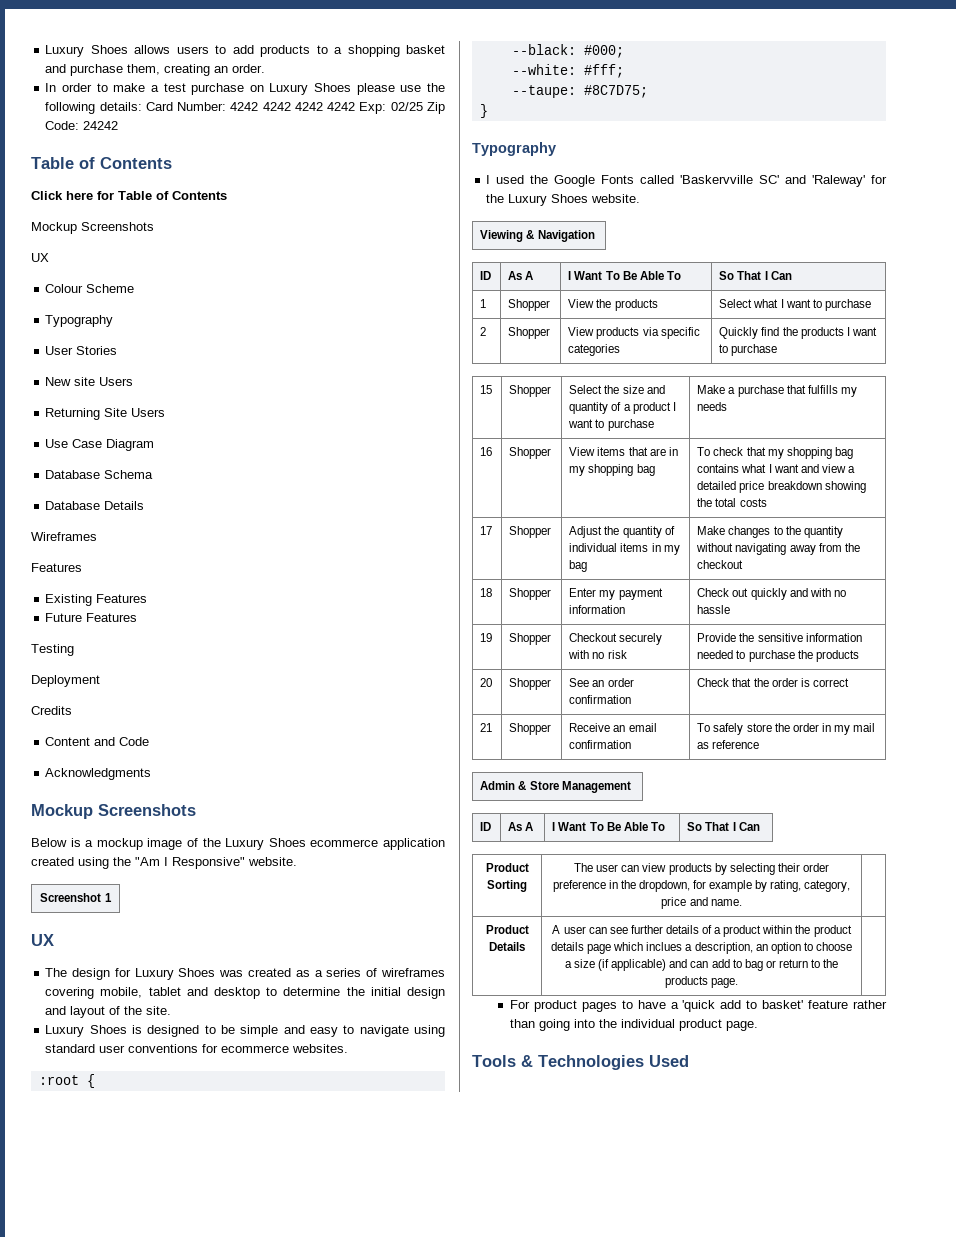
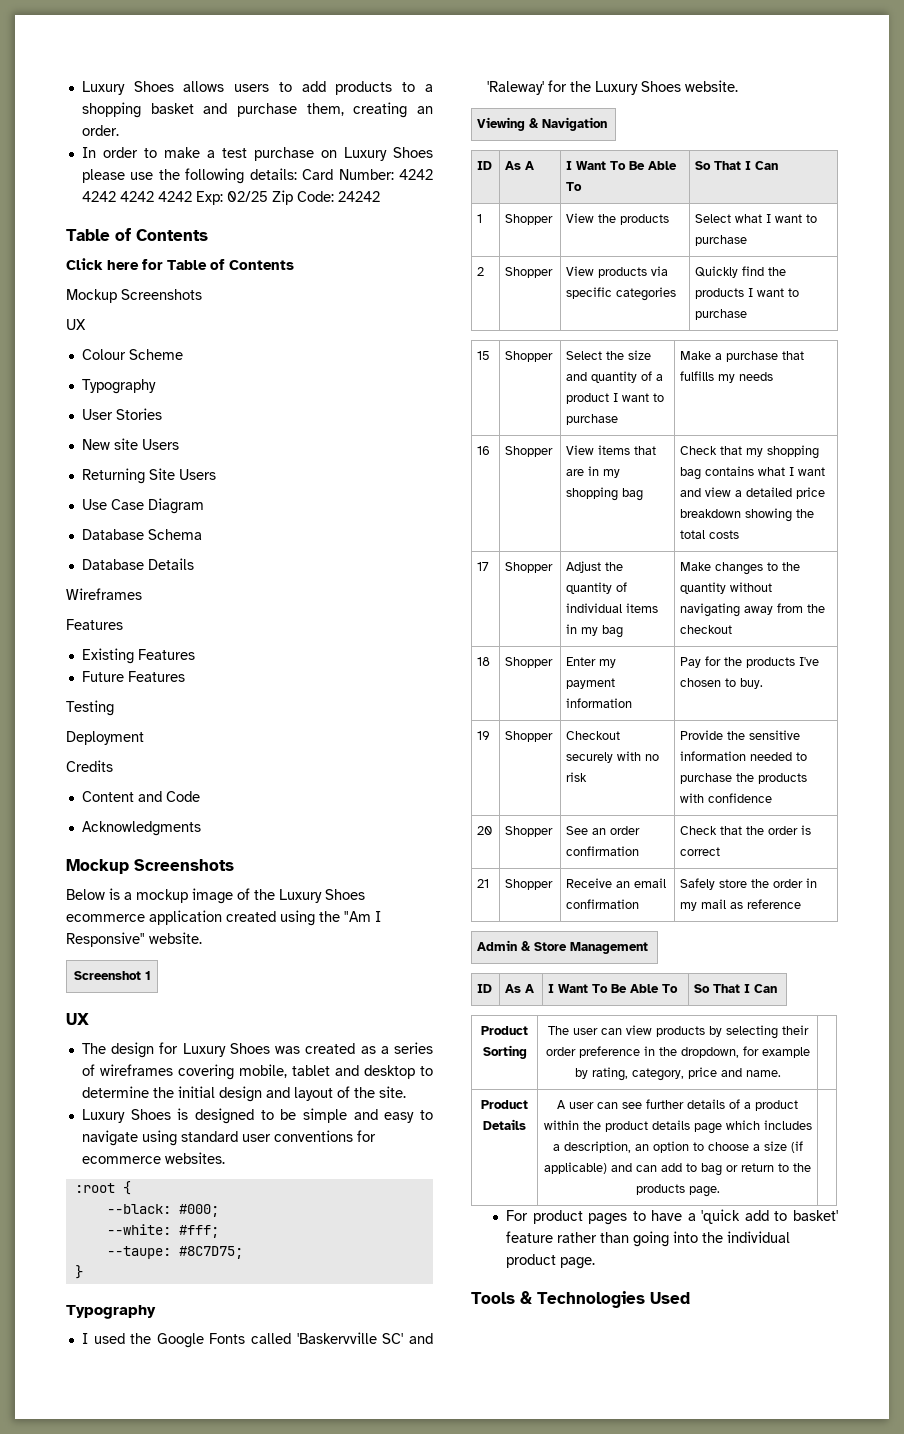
[697,447,744,456] To check -> [680,446,718,455] Check
[697,588,846,600] [697,605,731,614] Check out quickly and with no hassle -> [680,656,820,668] [680,678,764,689] Pay for the products I've chosen to buy.
(859, 656) none -> [680,793,773,803] with confidence
[697,723,744,735] To safely -> [680,878,716,890] Safely
[646,942,683,951] inclues -> [763,1120,812,1130] includes

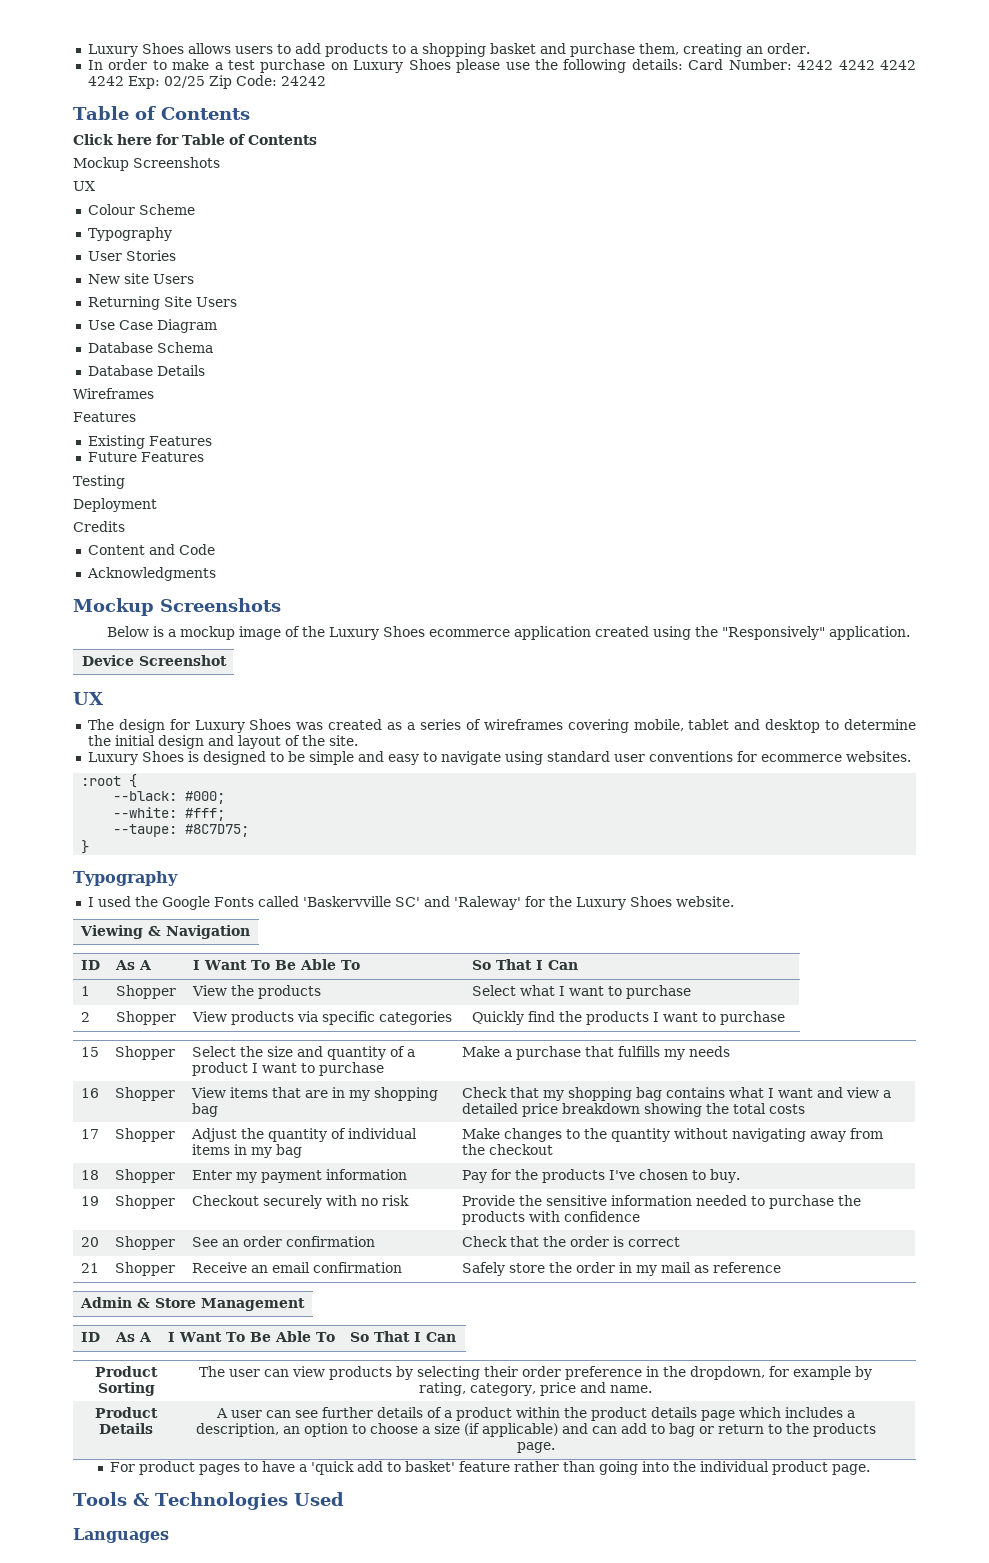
[344,911,381,922] [66,932,202,947] "Am I Responsive" website. // -> [722,626,911,640] [81,655,134,666] "Responsively" application. // Device
[144,971,151,980] 1 -> (227, 660) none
(690, 1298) none -> [73,1528,169,1543] // Languages

